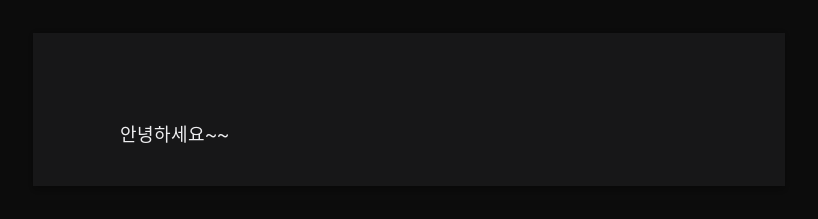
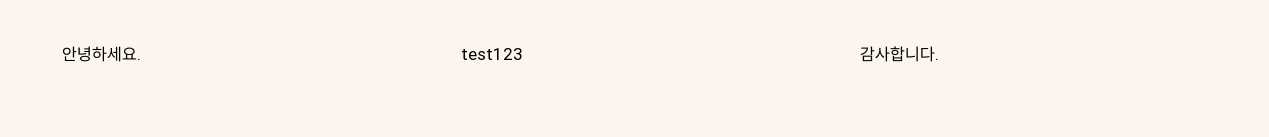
[120,125,229,143] 안녕하세요~~ -> [62,46,141,62] [461,48,523,60] [860,46,939,62] 안녕하세요. // test123 // 감사합니다.

